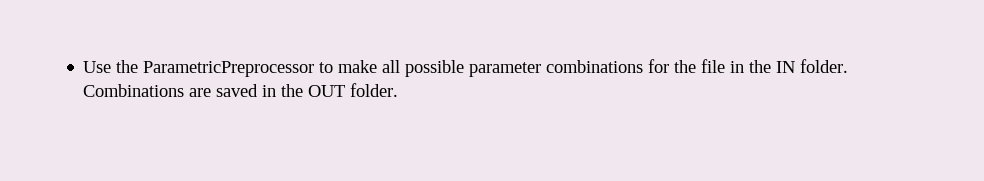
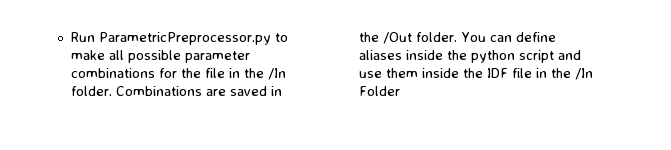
[83,60,315,77] Use the ParametricPreprocessor -> [70,32,271,45] Run ParametricPreprocessor.py
[776,61,796,73] IN -> [267,68,286,80] /In
[308,83,399,97] OUT folder. -> [382,32,556,44] [358,50,581,63] [358,68,593,80] [358,86,400,96] /Out folder. You can define aliases inside the python script and use them inside the IDF file in the /In Folder

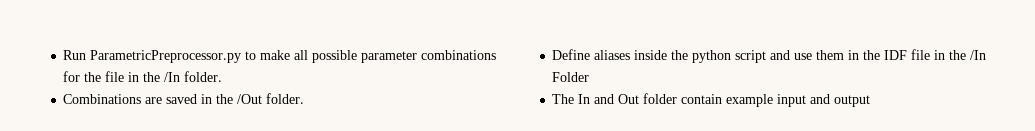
(112, 91) none -> (223, 76) //
[460,32,556,42] You can define -> [552,49,591,60] // Define
[421,68,459,78] inside -> [848,50,860,60] in
(400, 91) none -> [552,93,871,107] // The In and Out folder contain example input and output

